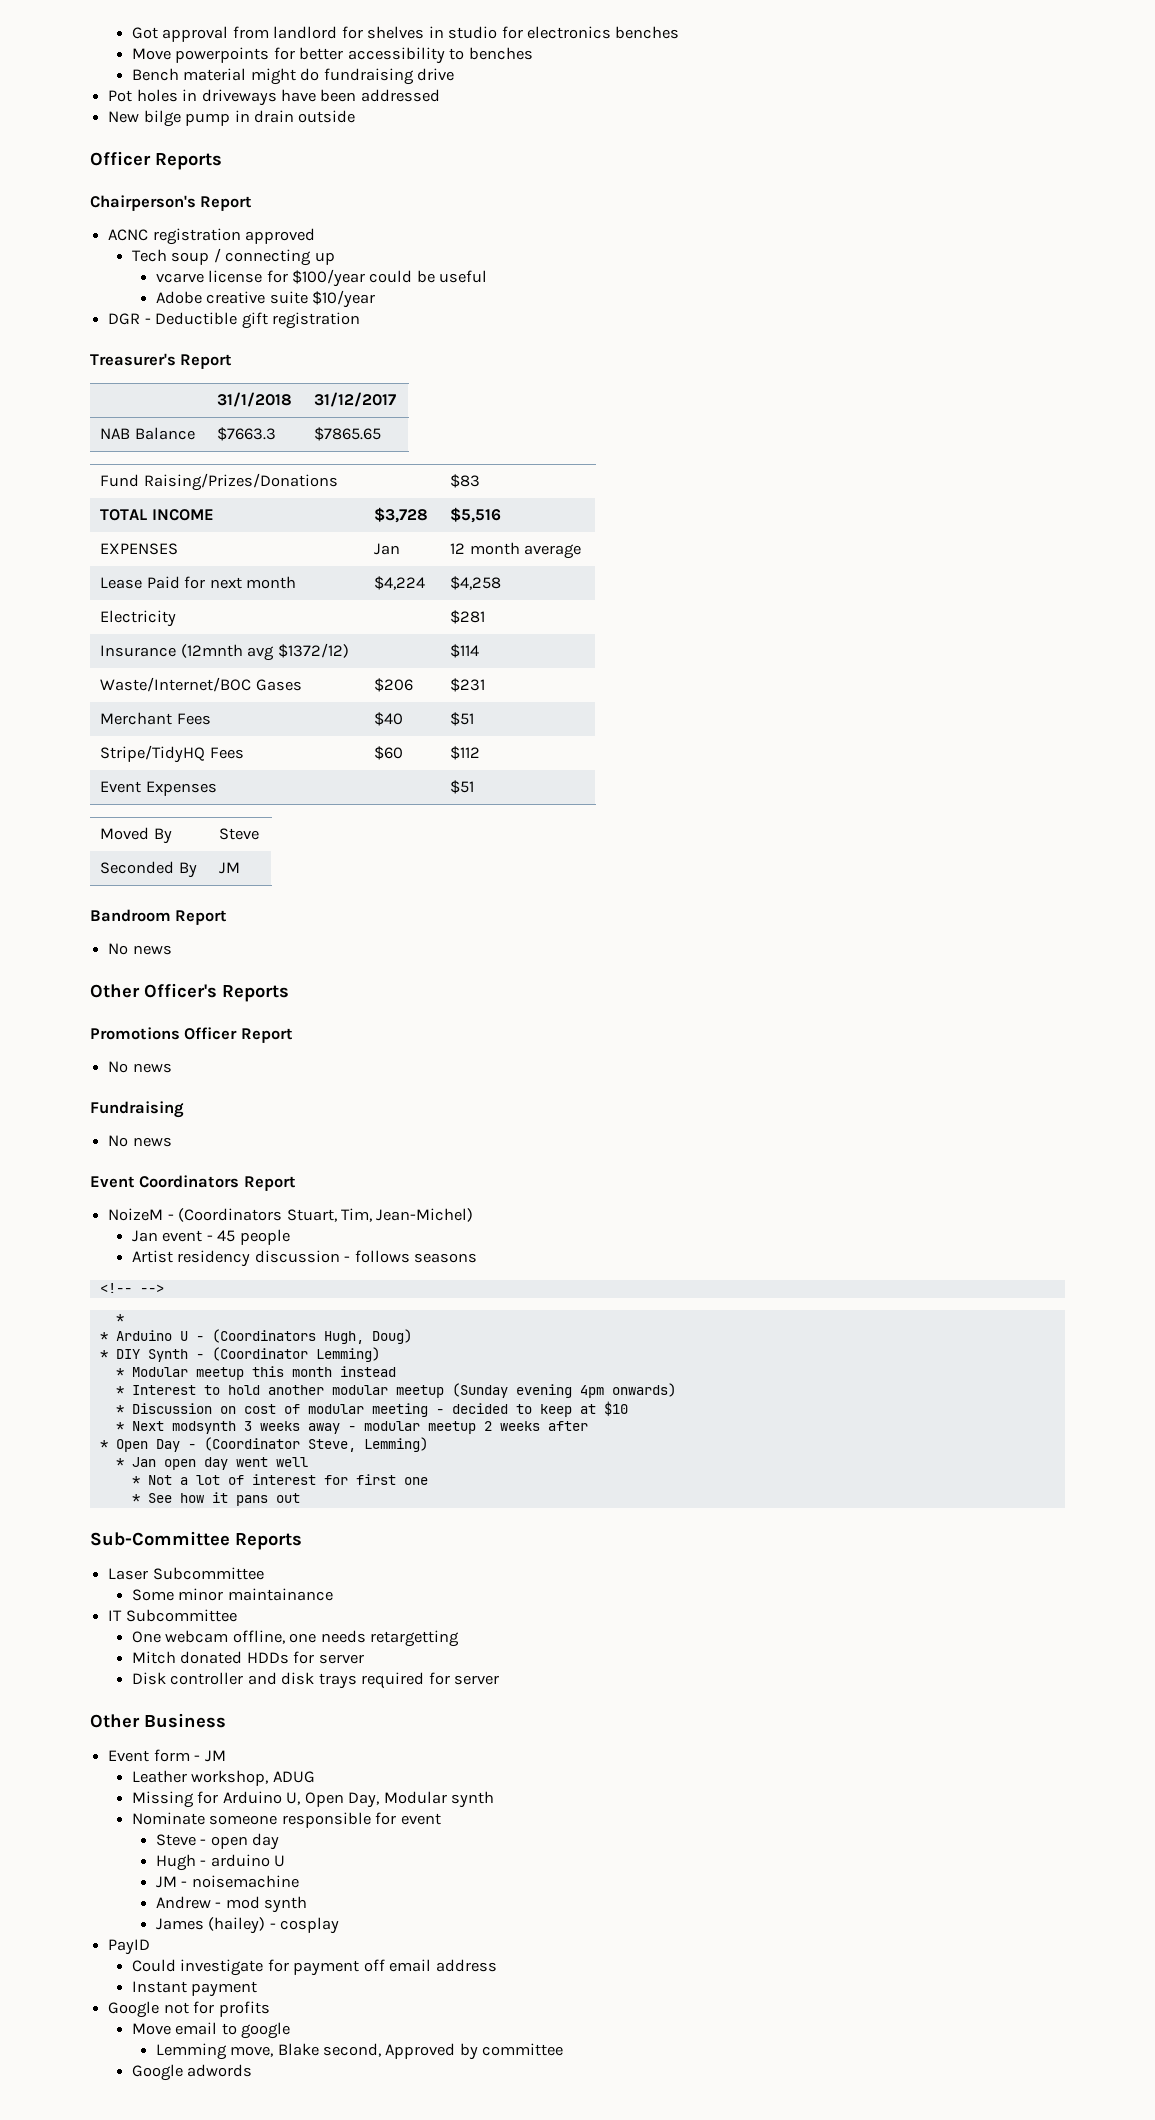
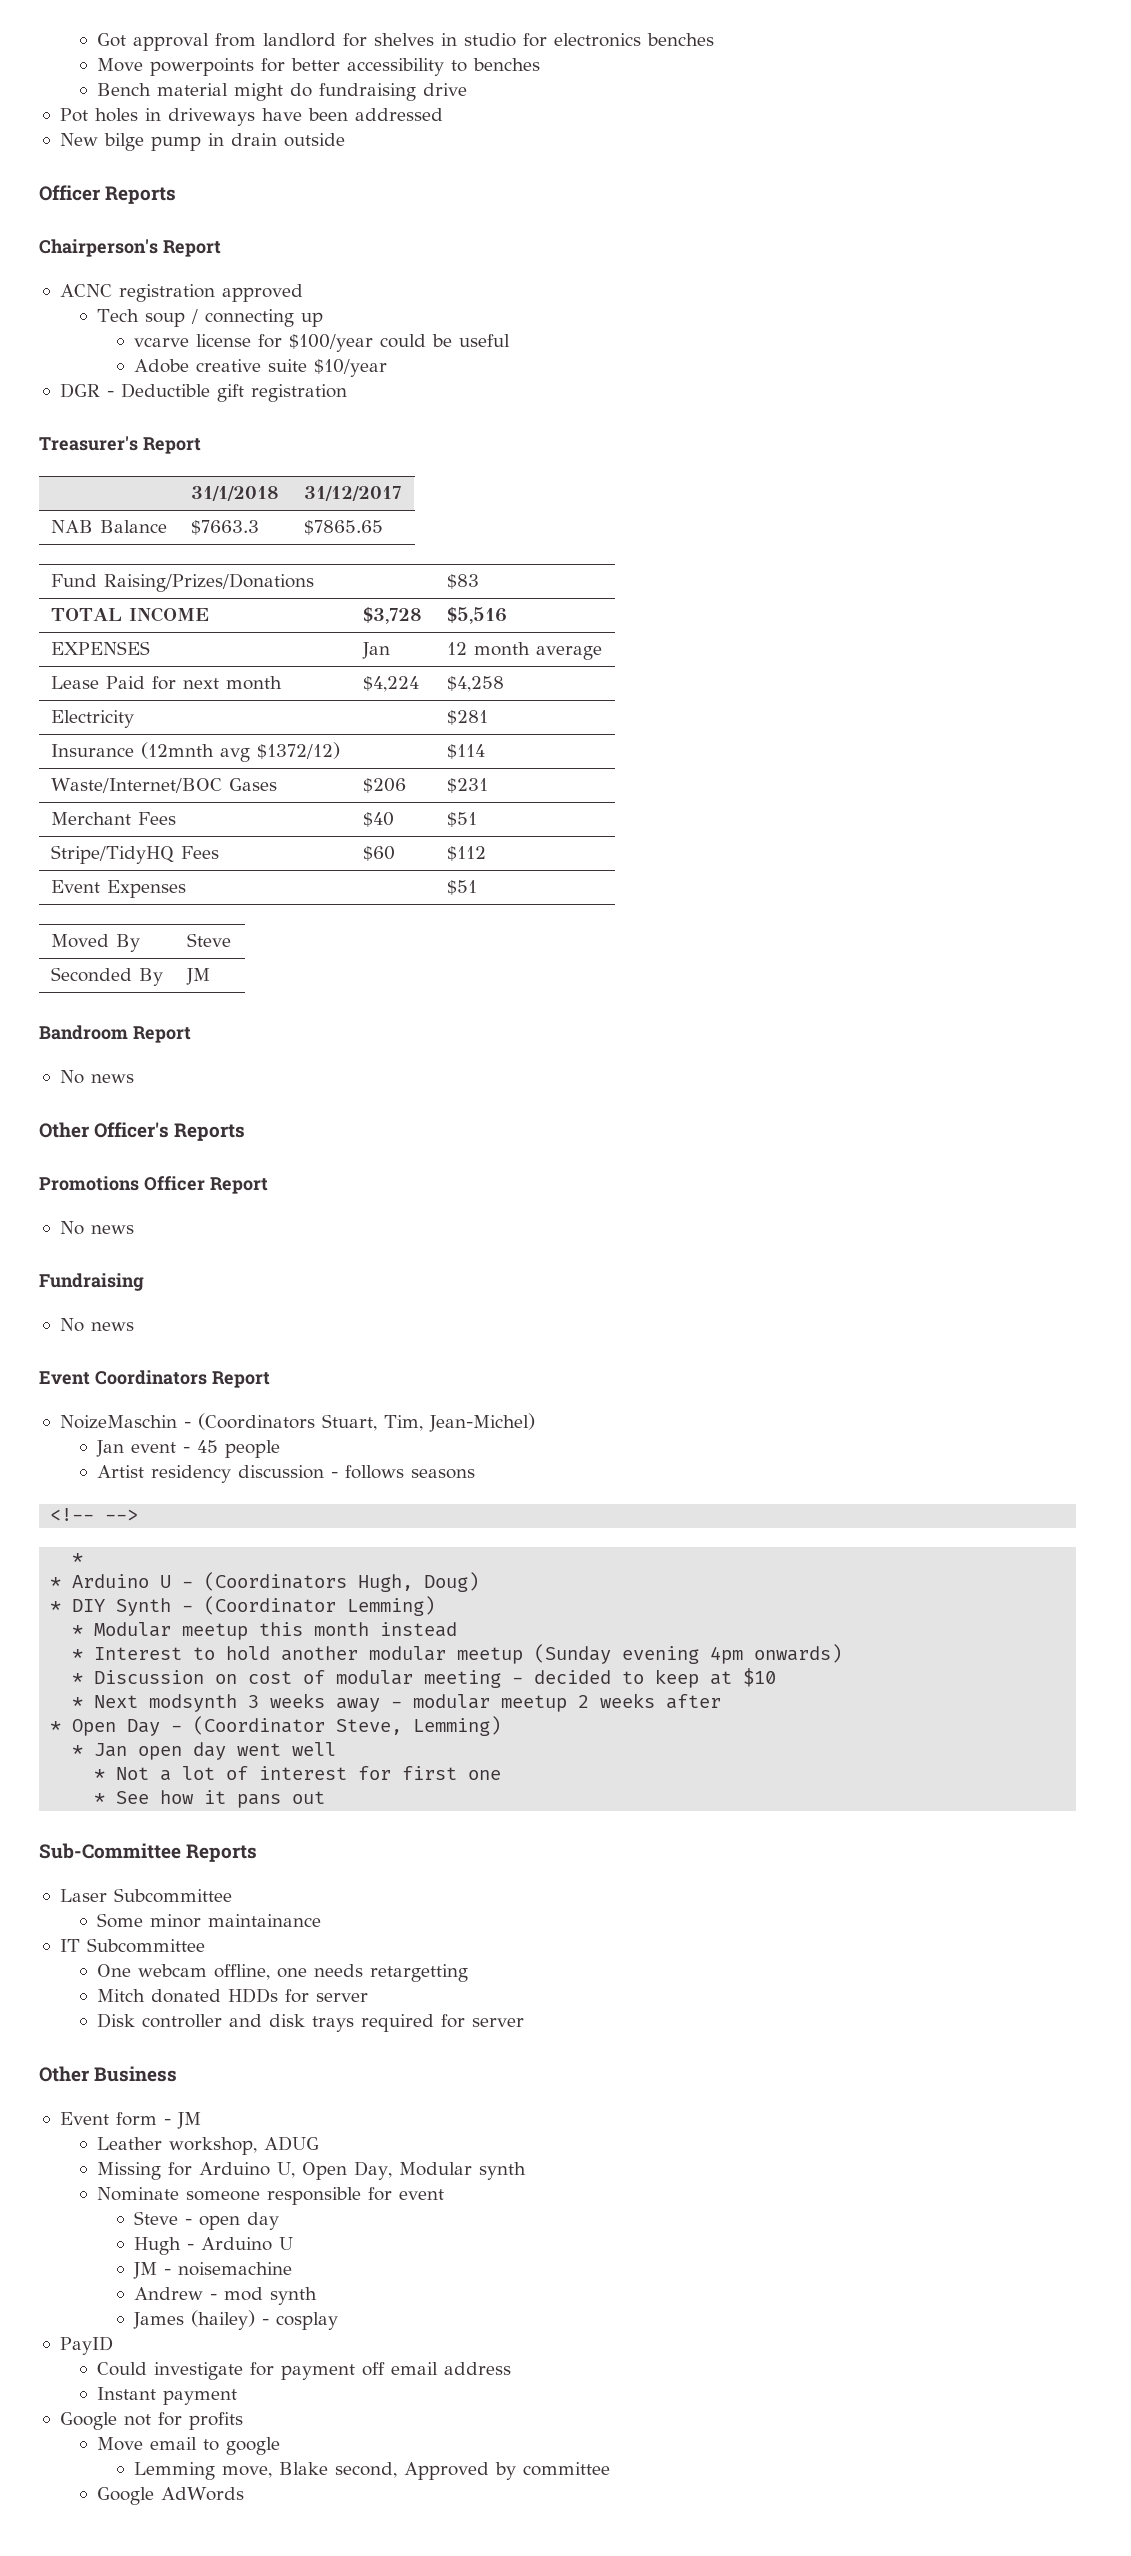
[108,1208,164,1221] NoizeM -> [59,1415,177,1429] NoizeMaschin
[210,1854,270,1867] arduino -> [200,2237,272,2251] Arduino
[187,2064,253,2077] adwords -> [160,2487,244,2501] AdWords

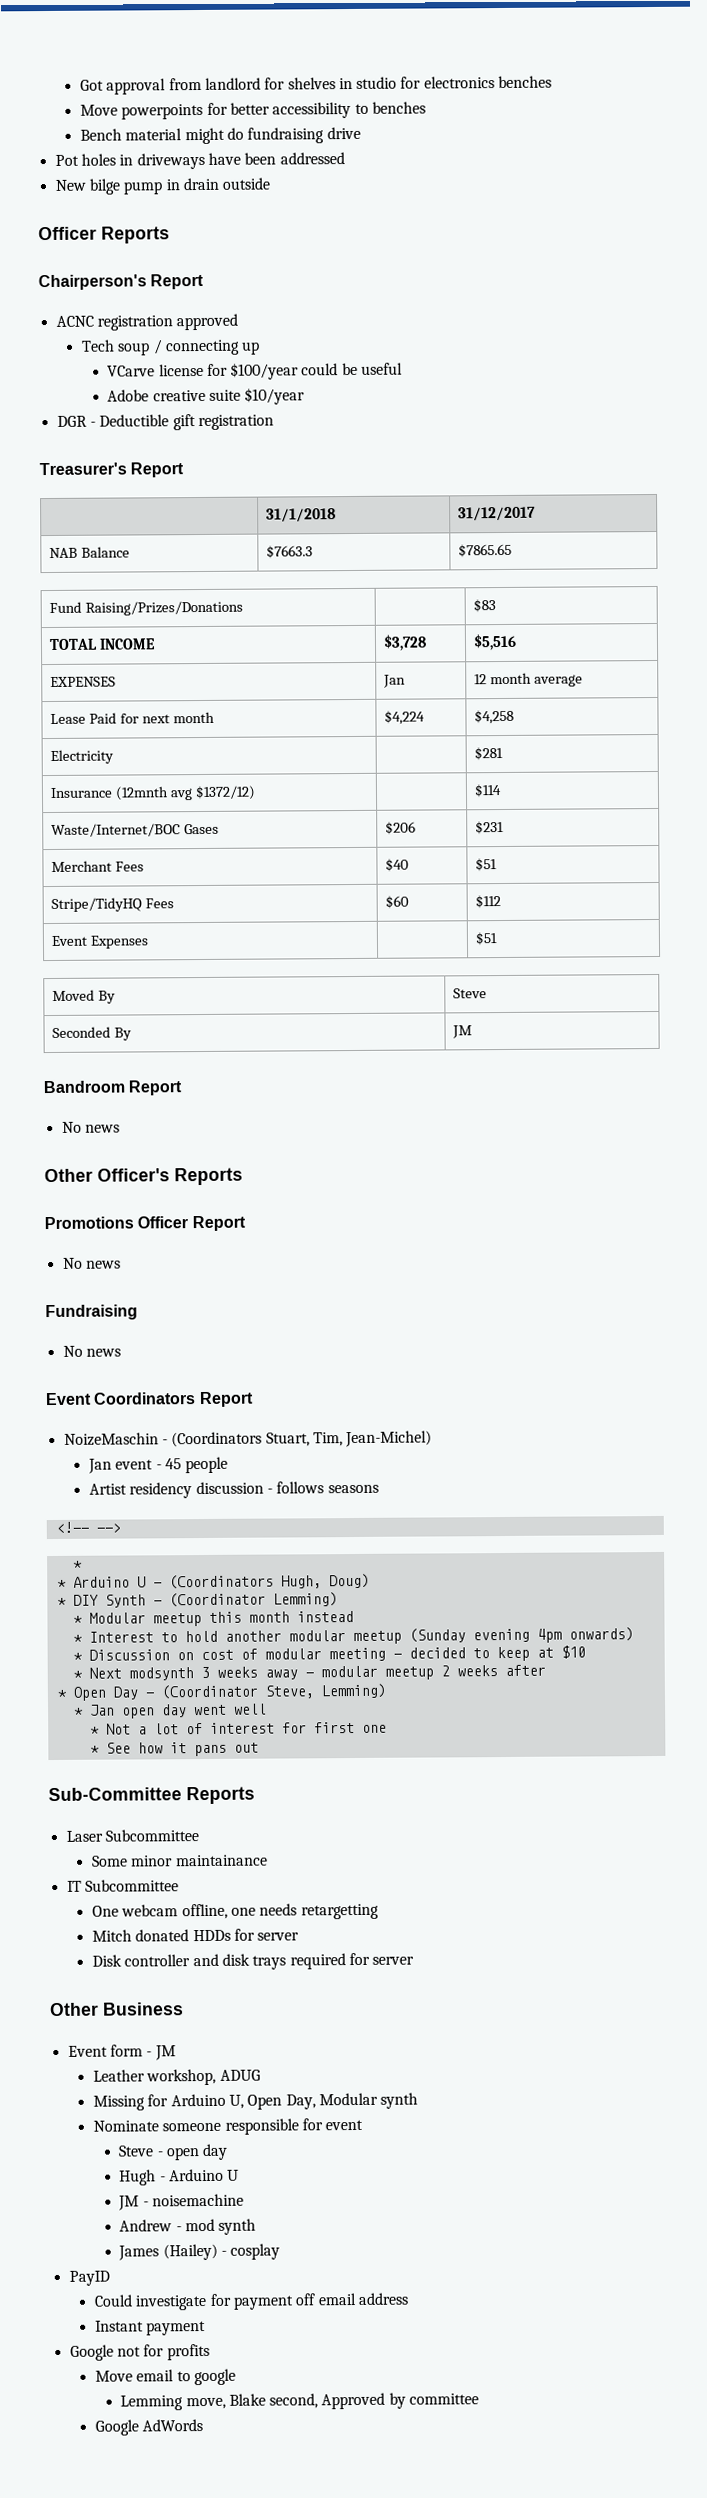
[133,337,189,347] vcarve -> [107,365,156,377] VCarve
[190,2310,255,2330] (hailey) -> [162,2243,218,2261] (Hailey)

